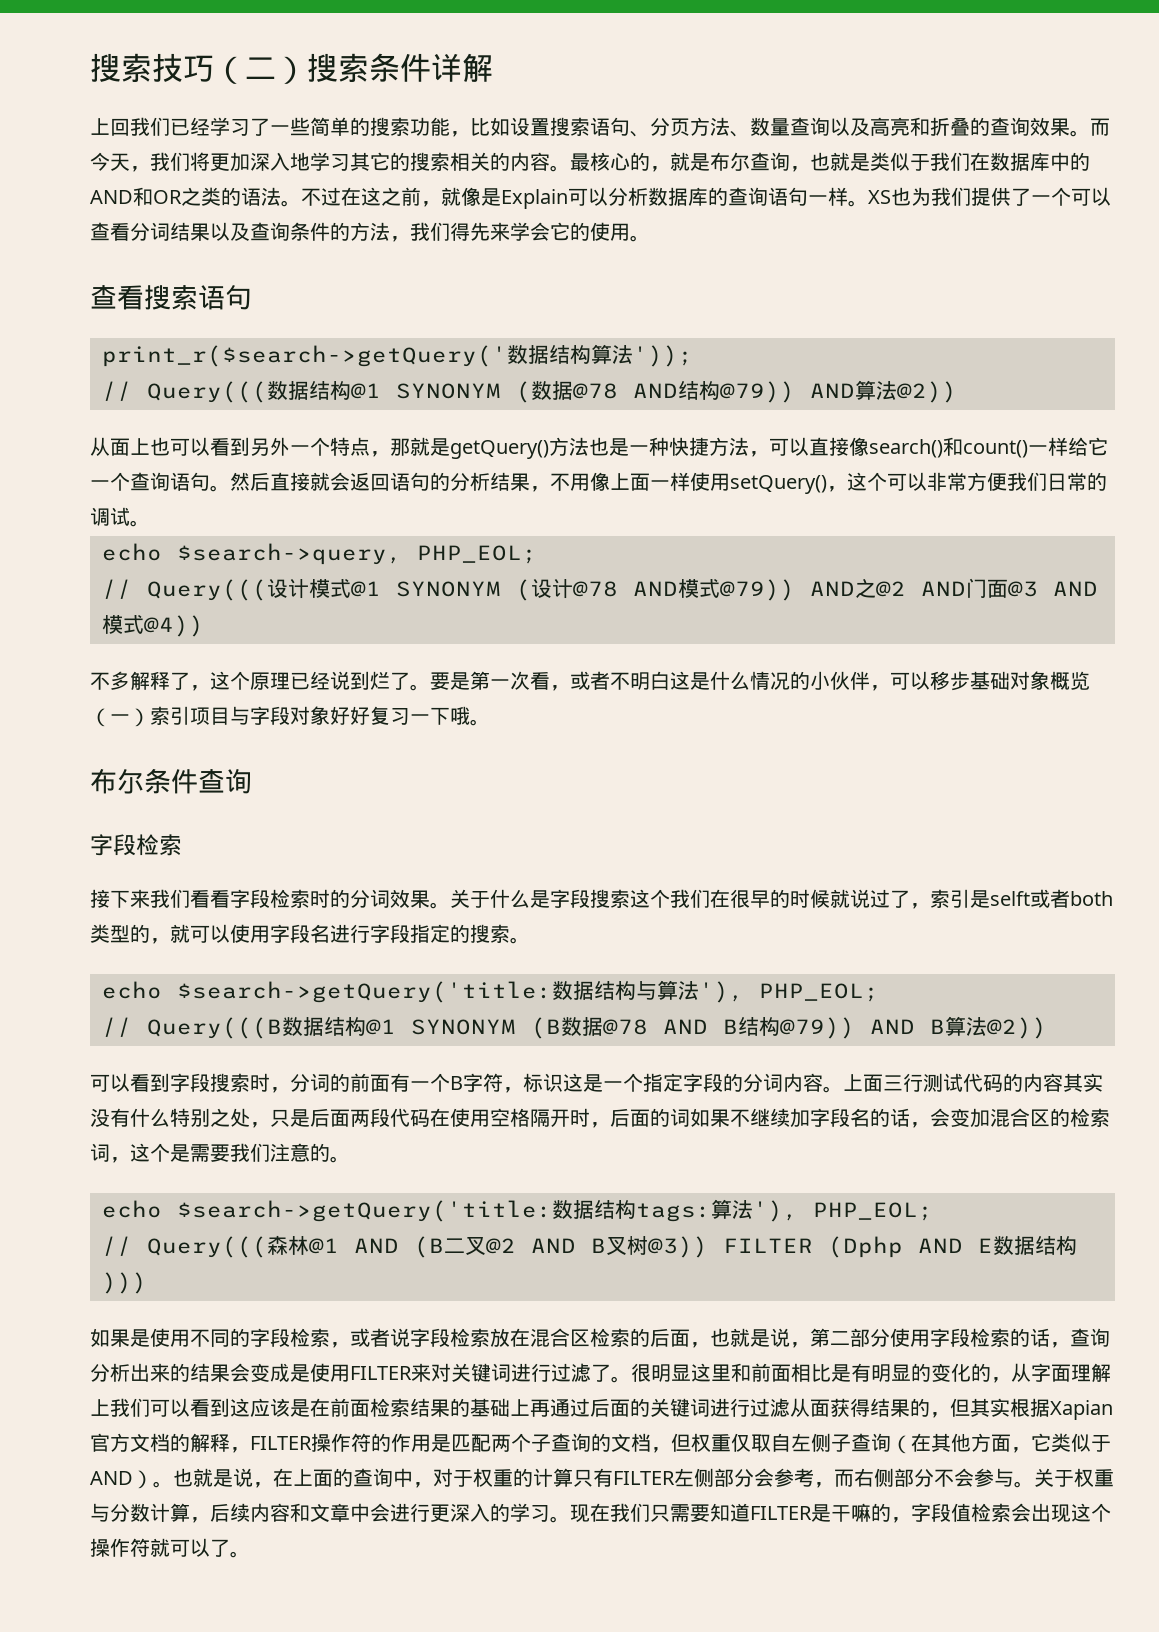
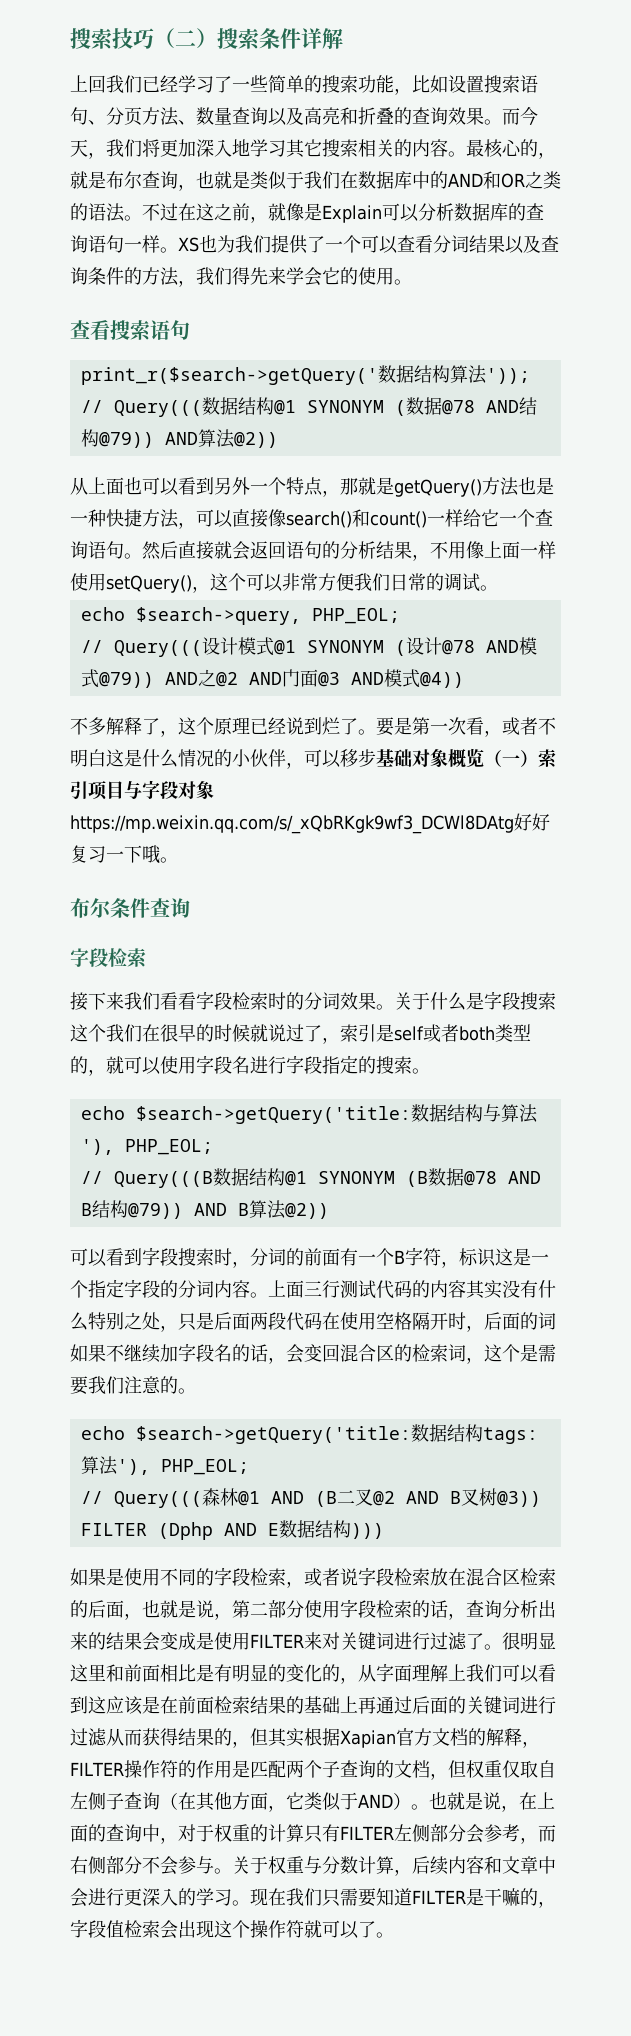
[390,152,410,171] 的 -> (322, 148) none
[110,438,150,456] 面上 -> [88,477,124,495] 上面
(330, 715) none -> [70,815,514,834] https://mp.weixin.qq.com/s/_xQbRKgk9wf3_DCWl8DAtg
[990,891,1030,906] selft -> [394,1026,424,1041] self
[970,1108,990,1128] 加 -> [322,1344,340,1362] 回
[810,1399,830,1417] 面 -> [124,1729,142,1746] 而

